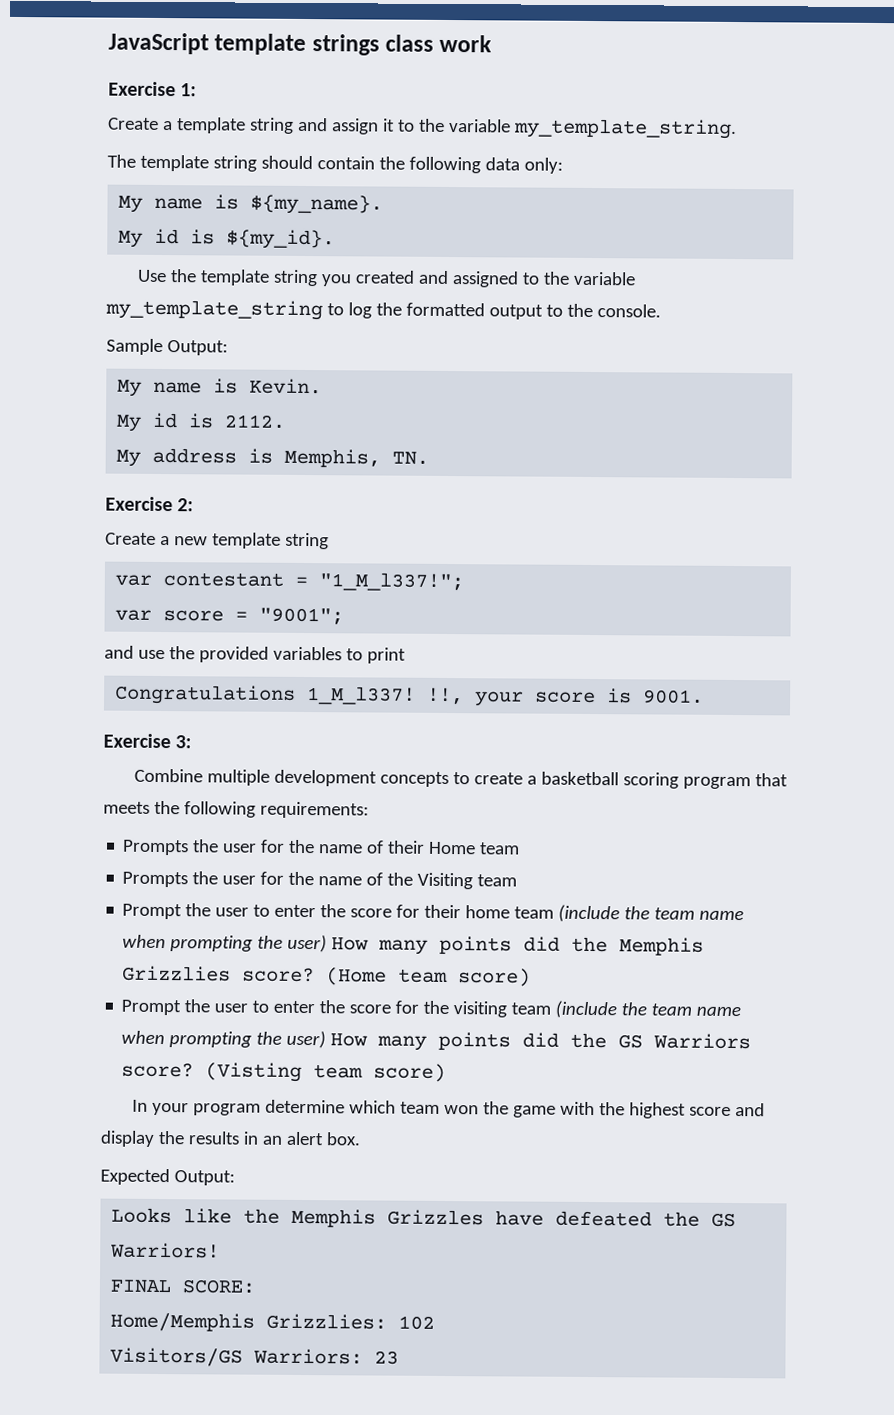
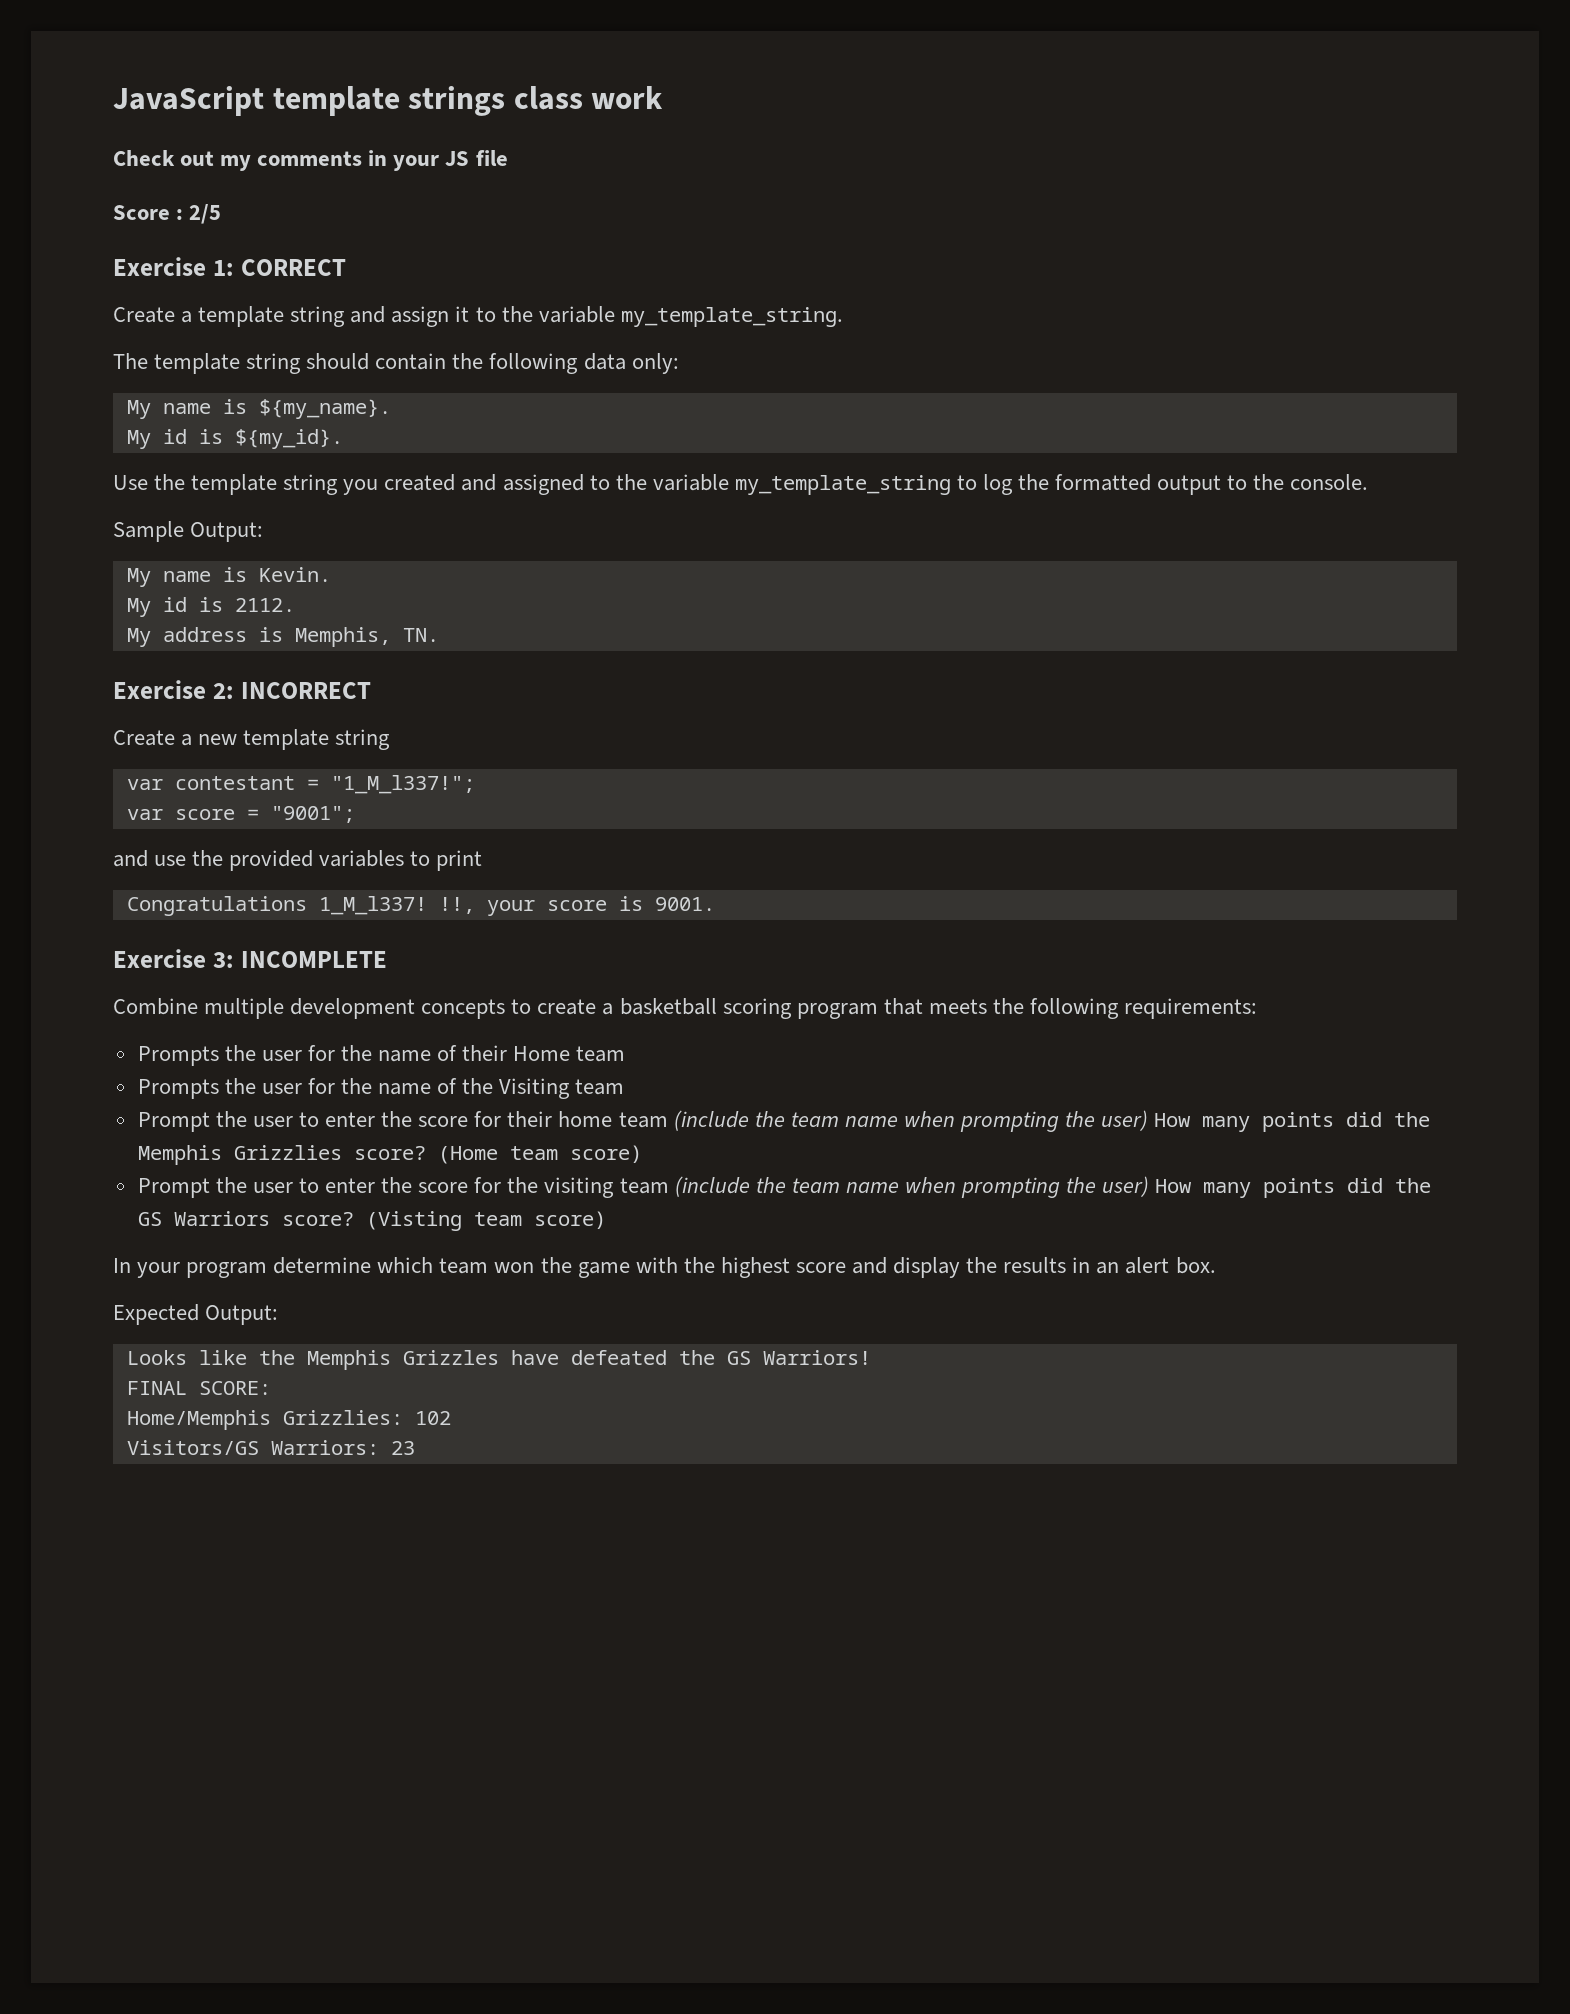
(493, 43) none -> [113,150,508,171] [113,204,222,224] // Check out my comments in your JS file // Score : 2/5
(198, 90) none -> [240,259,346,276] CORRECT
(195, 505) none -> [240,682,371,699] INCORRECT
(193, 742) none -> [240,951,387,968] INCOMPLETE

